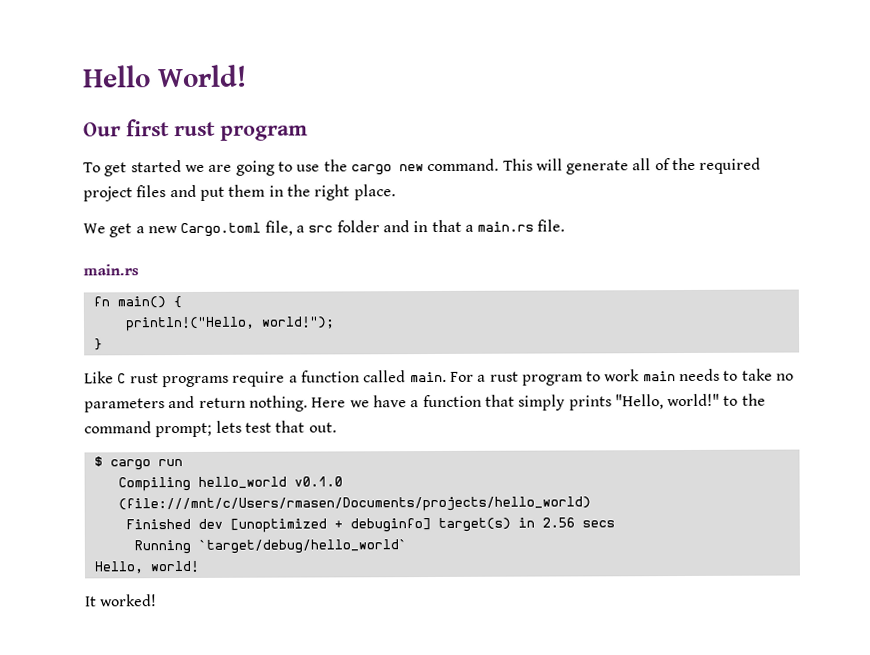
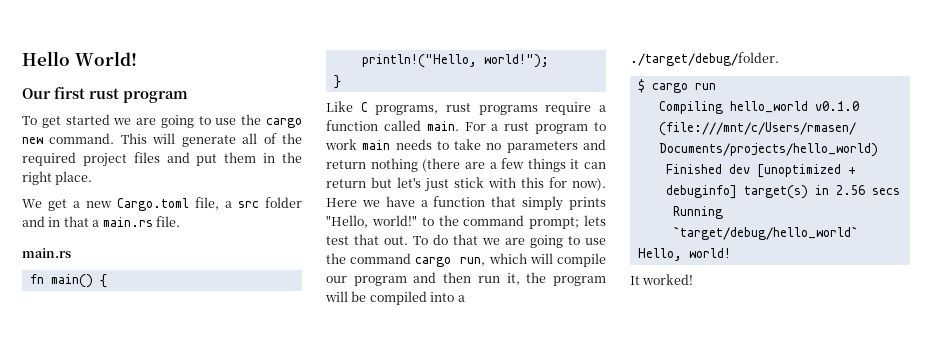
(127, 378) none -> [375,105,439,115] programs,
[248,395,308,412] nothing. -> [370,158,606,172] [326,177,606,192] nothing (there are a few things it can return but let's just stick with this for now).
(337, 427) none -> [413,234,606,248] [326,253,606,267] [326,272,606,286] [325,291,465,305] [630,52,779,66] To do that we are going to use the command cargo run, which will compile our program and then run it, the program will be compiled into a ./target/debug/folder.

